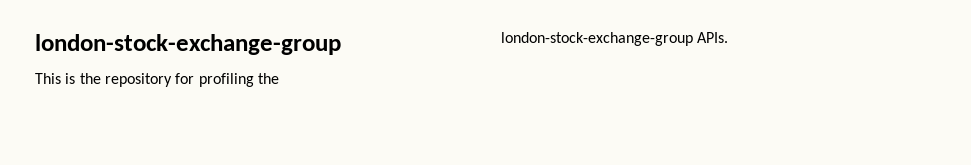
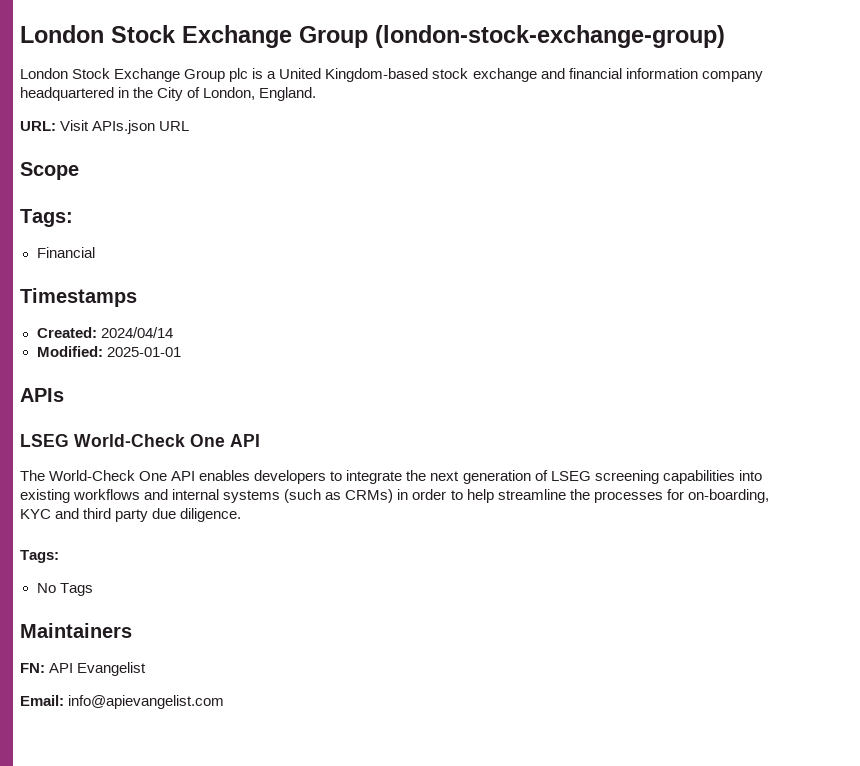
[35,34,341,55] [35,73,279,87] [501,32,729,46] london-stock-exchange-group // This is the repository for profiling the london-stock-exchange-group APIs. -> [20,25,725,48] [20,68,763,82] [20,87,317,101] [20,120,190,134] [20,162,79,180] [20,209,73,227] [36,247,95,258] [20,288,137,307] [36,327,173,338] [36,346,181,357] [20,388,64,402] [20,434,260,447] [20,470,762,484] [20,489,769,503] [20,508,242,522] [20,550,59,563] [36,583,93,596] [20,623,132,638] [20,662,147,676] [20,695,225,709] London Stock Exchange Group (london-stock-exchange-group) // London Stock Exchange Group plc is a United Kingdom-based stock exchange and financial information company headquartered in the City of London, England. // URL: Visit APIs.json URL // Scope // Tags: // Financial // Timestamps // Created: 2024/04/14 // Modified: 2025-01-01 // APIs // LSEG World-Check One API // The World-Check One API enables developers to integrate the next generation of LSEG screening capabilities into existing workflows and internal systems (such as CRMs) in order to help streamline the processes for on-boarding, KYC and third party due diligence. // Tags: // No Tags // Maintainers // FN: API Evangelist // Email: info@apievangelist.com

